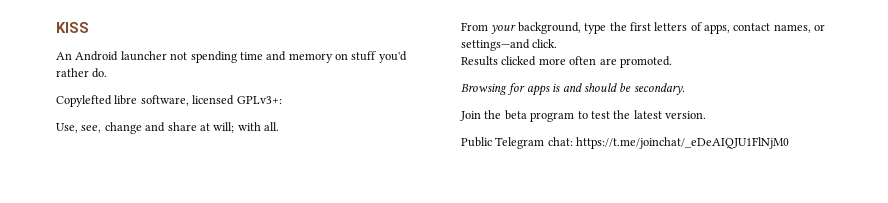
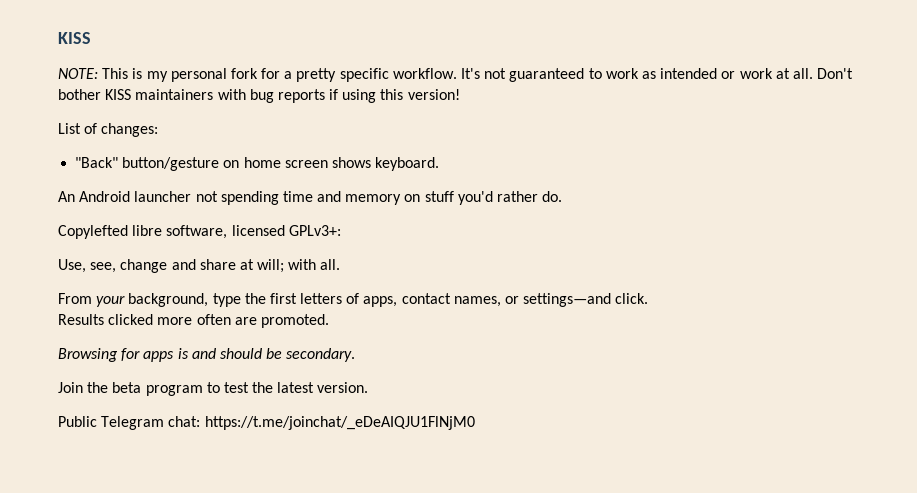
[56,22,89,33] KISS -> [58,32,91,44] [58,68,854,82] [58,89,460,103] [58,123,159,137] [75,157,440,171] KISS // NOTE: This is my personal fork for a pretty specific workflow. It's not guaranteed to work as intended or work at all. Don't bother KISS maintainers with bug reports if using this version! // List of changes: // "Back" button/gesture on home screen shows keyboard.

